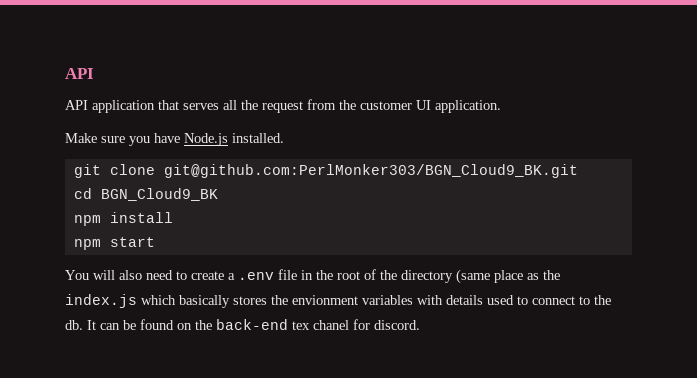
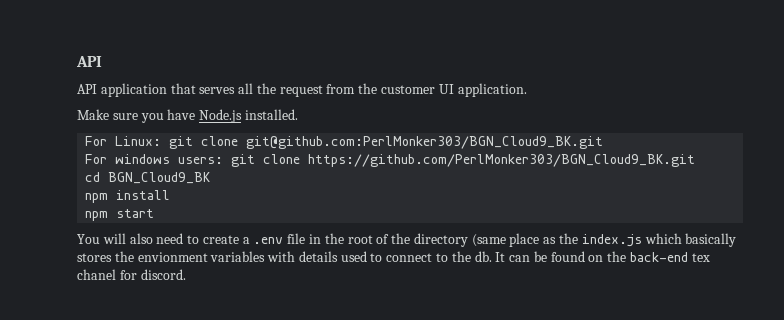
(284, 138) none -> [85,136,162,146] For Linux:
(578, 171) none -> [85,154,696,167] // For windows users: git clone https://github.com/PerlMonker303/BGN_Cloud9_BK.git

